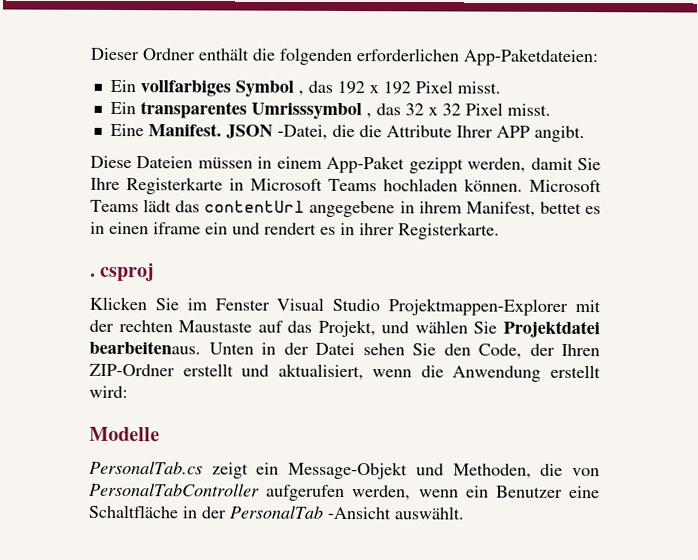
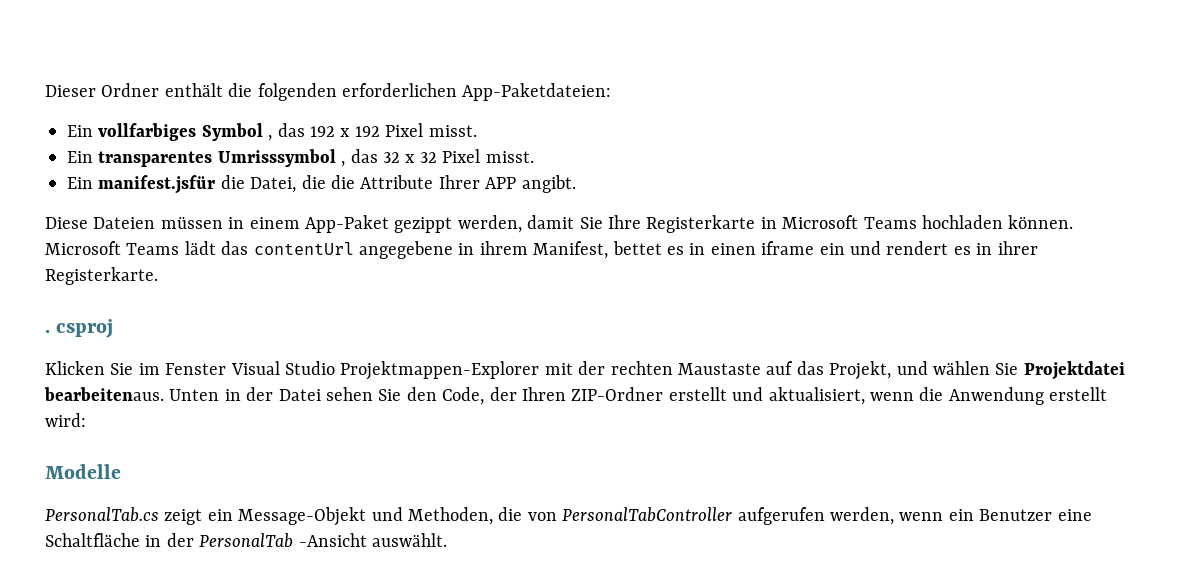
[109,123,328,140] Eine Manifest. JSON -Datei, -> [67,175,297,194] Ein manifest.jsfür die Datei,

